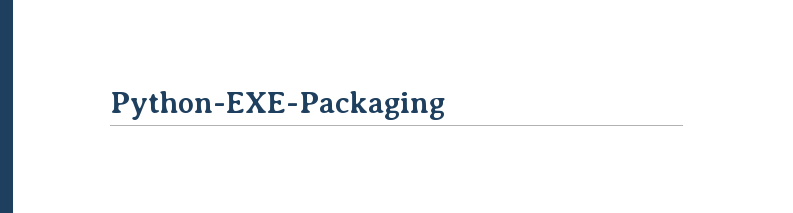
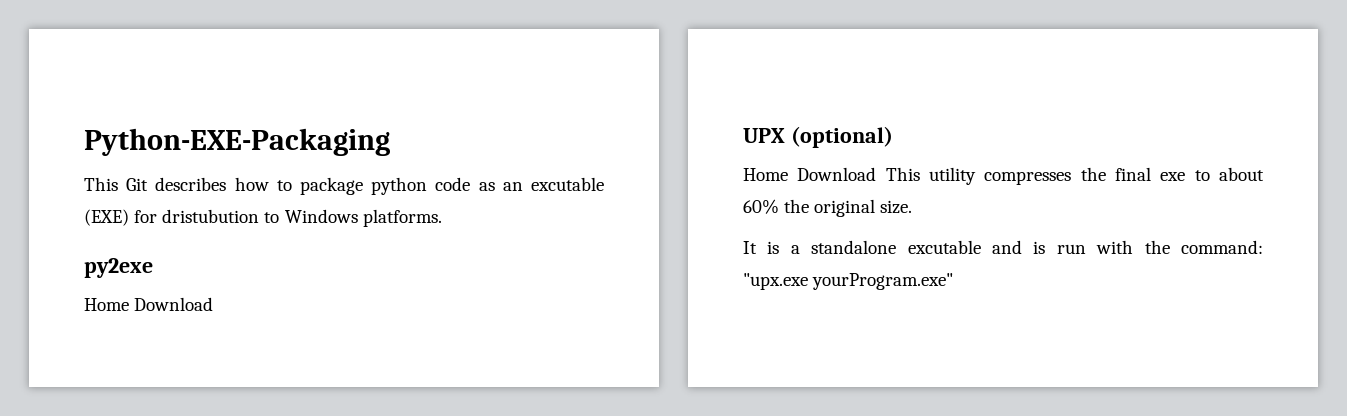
(445, 105) none -> [84,177,604,195] [84,209,442,227] [84,258,153,278] [84,297,214,311] [743,126,893,148] [743,167,1264,185] [743,199,913,217] [743,240,1263,254] [743,273,954,290] // This Git describes how to package python code as an excutable (EXE) for dristubution to Windows platforms. // py2exe // Home Download // UPX (optional) // Home Download This utility compresses the final exe to about 60% the original size. // It is a standalone excutable and is run with the command: "upx.exe yourProgram.exe"

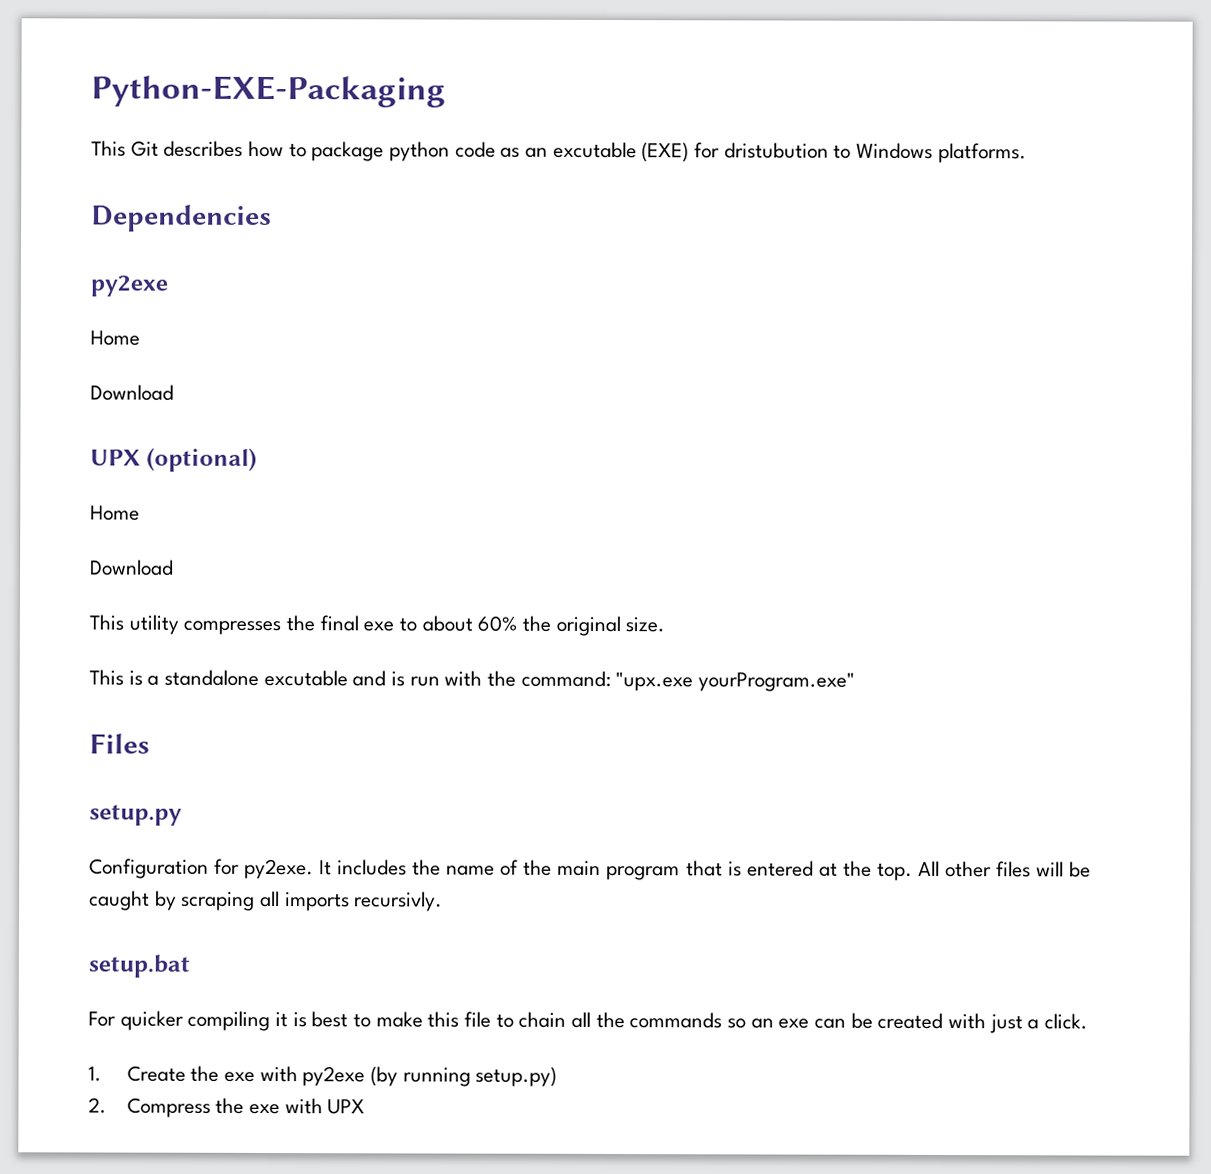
(442, 218) none -> [91,204,272,233] // Dependencies
(129, 304) none -> (140, 338) //
[797,167,877,181] Download -> [90,559,174,576] // Download //
[743,241,757,254] It -> [89,669,124,686] This
(954, 281) none -> [89,733,150,754] [89,804,182,826] [89,858,1091,881] [89,890,444,912] [88,954,190,978] [88,1010,1089,1034] [88,1065,558,1087] [88,1097,366,1118] // Files // setup.py // Configuration for py2exe. It includes the name of the main program that is entered at the top. All other files will be caught by scraping all imports recursivly. // setup.bat // For quicker compiling it is best to make this file to chain all the commands so an exe can be created with just a click. // 1. Create the exe with py2exe (by running setup.py) // 2. Compress the exe with UPX

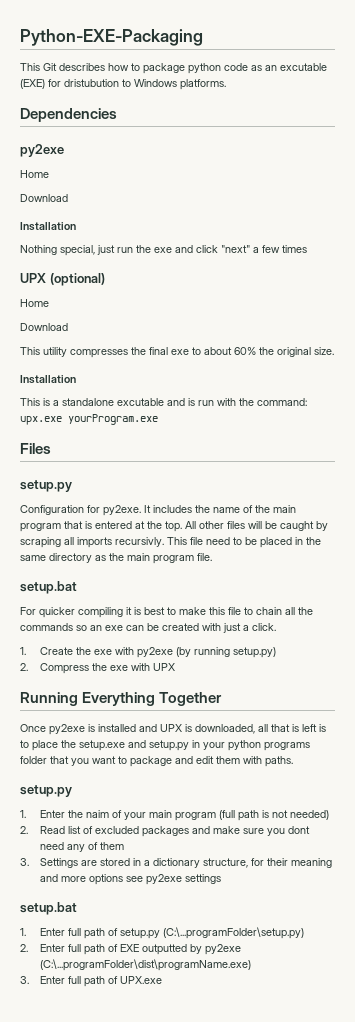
(174, 392) none -> [20,222,76,231] [20,245,307,256] // Installation // Nothing special, just run the exe and click "next" a few times
(666, 625) none -> [20,375,76,384] // Installation
[615,672,856,692] "upx.exe yourProgram.exe" -> [20,414,158,425] upx.exe yourProgram.exe
(444, 901) none -> [167,537,321,548] [20,553,212,564] This file need to be placed in the same directory as the main program file.
(366, 1107) none -> [20,692,223,706] [20,724,326,735] [20,740,310,751] [20,756,293,767] [20,785,72,797] [20,810,329,821] [20,826,310,837] [39,842,124,852] [20,858,332,868] [39,874,221,885] [20,902,77,915] [20,927,304,939] [20,944,241,955] [39,959,251,971] [20,976,162,987] // Running Everything Together // Once py2exe is installed and UPX is downloaded, all that is left is to place the setup.exe and setup.py in your python programs folder that you want to package and edit them with paths. // setup.py // 1. Enter the naim of your main program (full path is not needed) // 2. Read list of excluded packages and make sure you dont need any of them // 3. Settings are stored in a dictionary structure, for their meaning and more options see py2exe settings // setup.bat // 1. Enter full path of setup.py (C:\...programFolder\setup.py) // 2. Enter full path of EXE outputted by py2exe (C:\...programFolder\dist\programName.exe) // 3. Enter full path of UPX.exe

